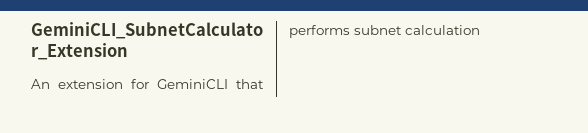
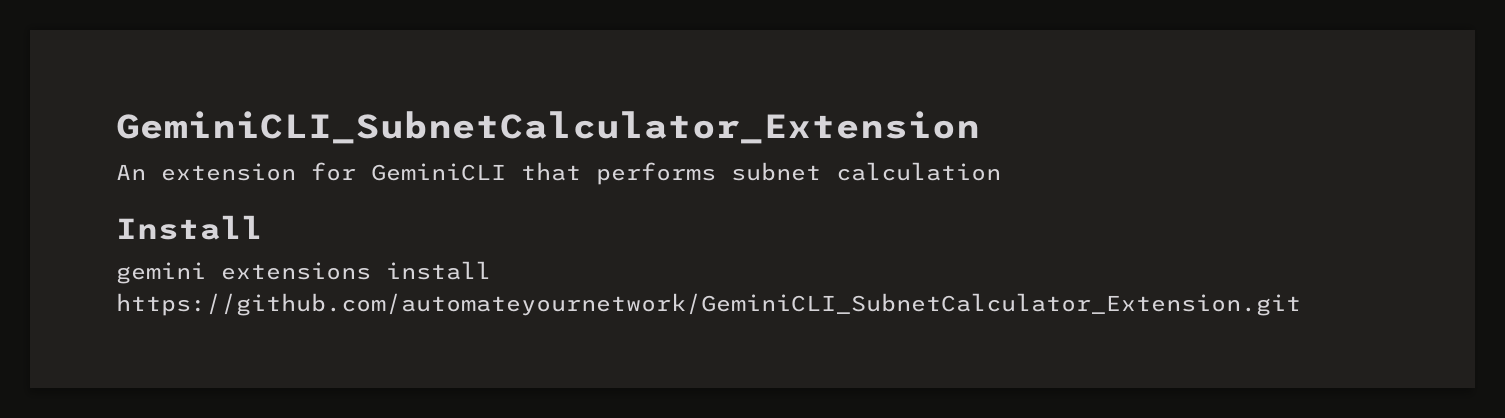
(480, 30) none -> [116,215,263,240] [116,261,491,284] [116,293,1301,316] // Install // gemini extensions install https://github.com/automateyournetwork/GeminiCLI_SubnetCalculator_Extension.git

